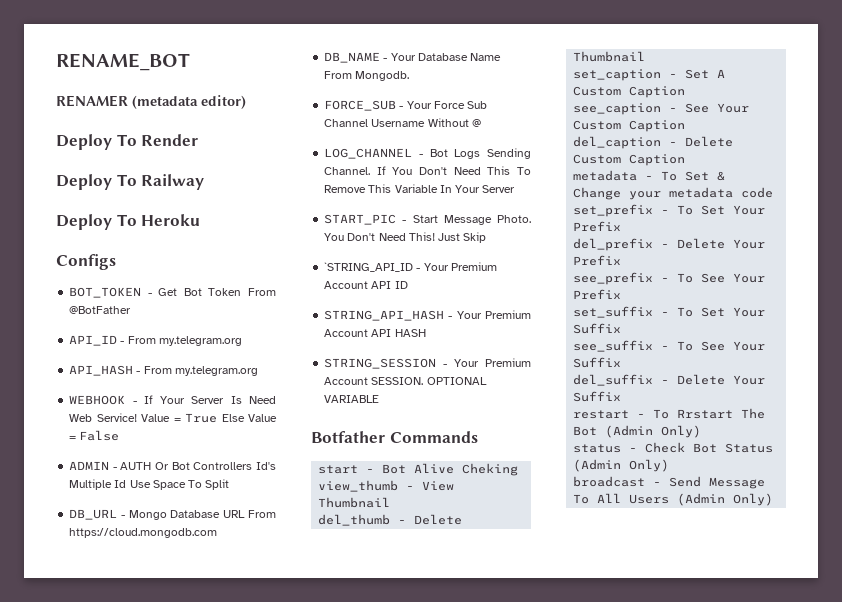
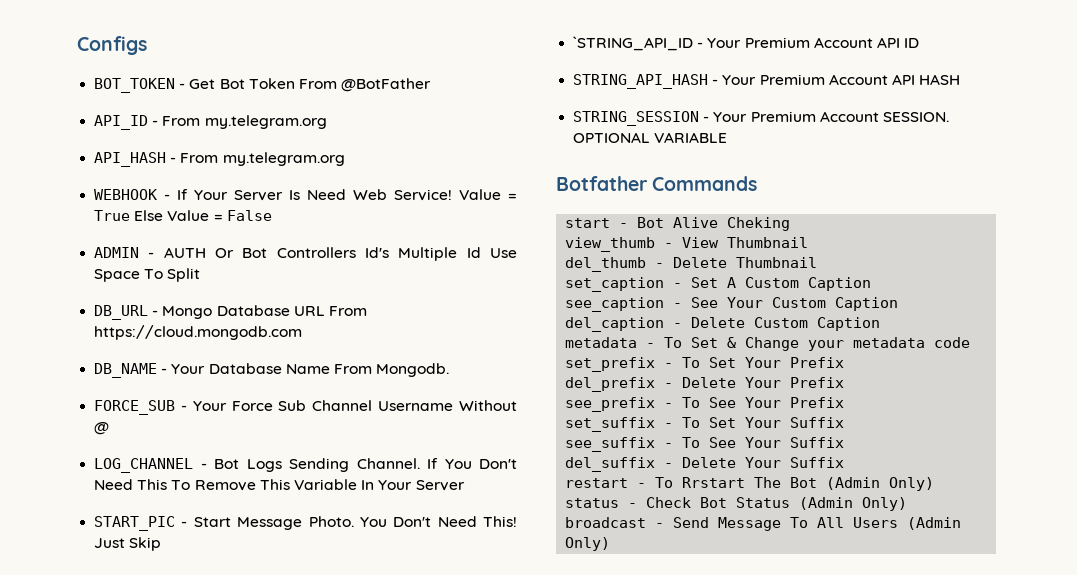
[56,53,190,71] [56,95,246,109] [56,134,199,150] [56,174,205,190] [56,214,201,230] RENAME_BOT // RENAMER (metadata editor) // Deploy To Render // Deploy To Railway // Deploy To Heroku // -> (77, 45) none

